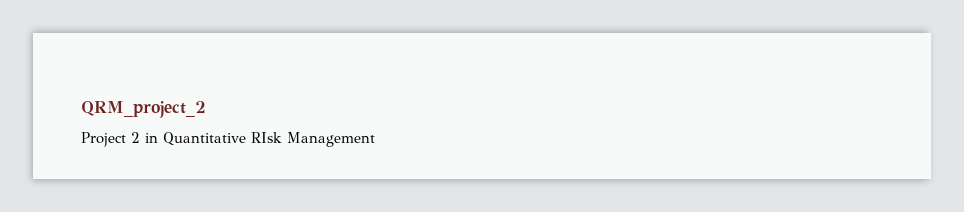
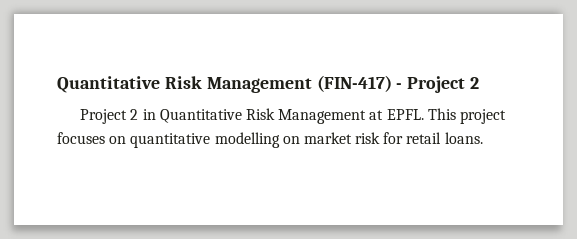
[81,101,206,118] [81,132,375,147] QRM_project_2 // Project 2 in Quantitative RIsk Management -> [57,75,480,93] [80,108,506,124] [57,132,483,148] Quantitative Risk Management (FIN-417) - Project 2 // Project 2 in Quantitative Risk Management at EPFL. This project focuses on quantitative modelling on market risk for retail loans.

